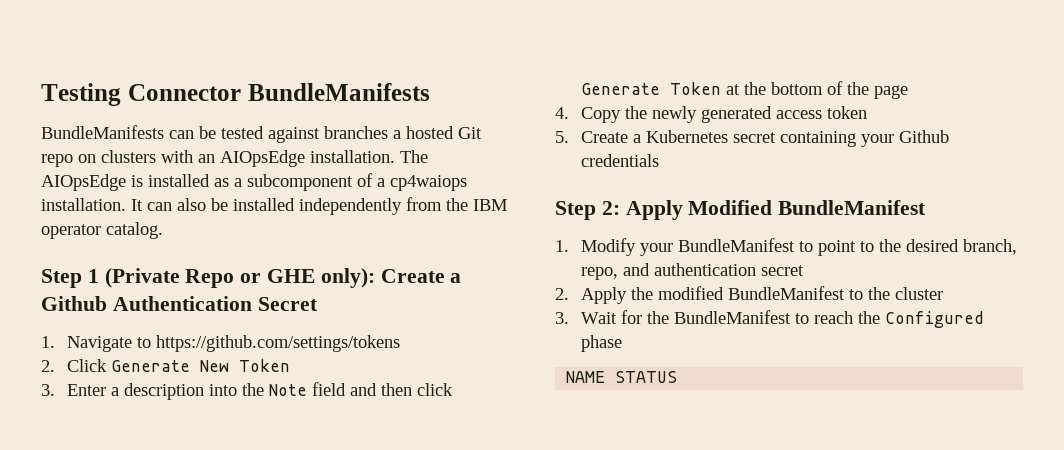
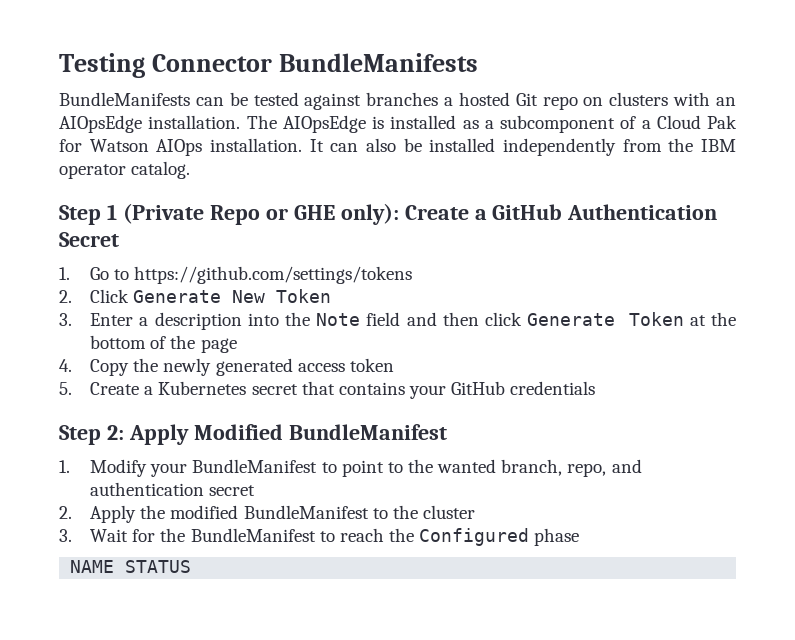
[390,175,467,191] cp4waiops -> [656,115,737,129] [59,139,203,156] Cloud Pak for Watson AIOps
[41,296,107,311] Github -> [492,204,563,220] GitHub
[66,336,132,352] Navigate -> [90,267,110,280] Go
[779,130,949,147] containing your Github -> [301,381,506,399] that contains your GitHub
[905,239,959,252] desired -> [437,459,497,473] wanted

